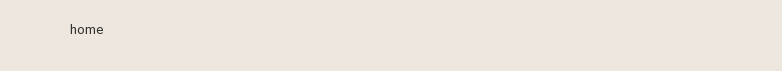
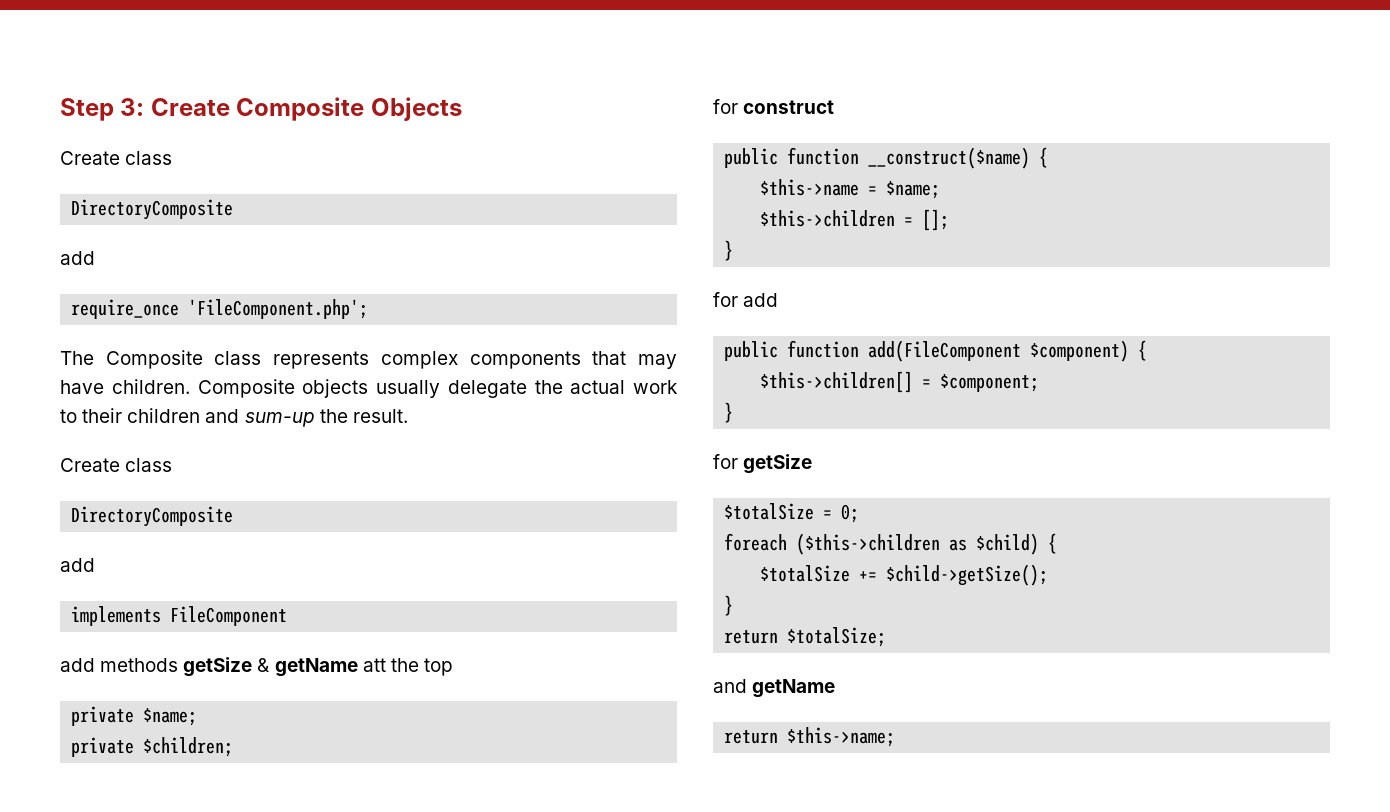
[70,24,104,34] home -> [60,97,462,121] [60,151,173,165] [71,199,234,220] [60,251,95,265] [71,299,369,319] [60,350,677,369] [60,379,678,398] [60,408,408,427] [60,458,173,472] [71,506,234,527] [60,558,95,572] [71,606,288,626] [60,657,453,677] [71,706,198,726] [71,737,234,757] [713,99,835,114] [724,147,1049,169] [760,179,941,199] [760,209,950,231] [724,240,734,261] [713,292,779,307] [724,340,1148,362] [760,371,1040,393] [724,402,734,423] [713,454,813,474] [724,503,860,523] [724,533,1058,555] [760,564,1049,586] [724,595,734,616] [724,627,887,647] [713,679,836,698] [724,727,896,747] Step 3: Create Composite Objects // Create class // DirectoryComposite // add // require_once 'FileComponent.php'; // The Composite class represents complex components that may have children. Composite objects usually delegate the actual work to their children and sum-up the result. // Create class // DirectoryComposite // add // implements FileComponent // add methods getSize & getName att the top // private $name; // private $children; // for construct // public function __construct($name) { // $this->name = $name; // $this->children = []; // } // for add // public function add(FileComponent $component) { // $this->children[] = $component; // } // for getSize // $totalSize = 0; // foreach ($this->children as $child) { // $totalSize += $child->getSize(); // } // return $totalSize; // and getName // return $this->name;

